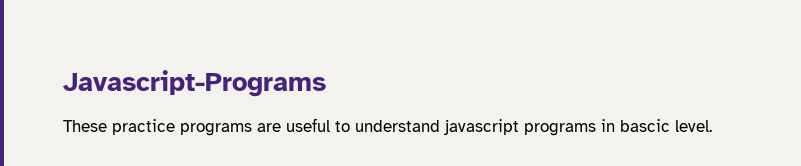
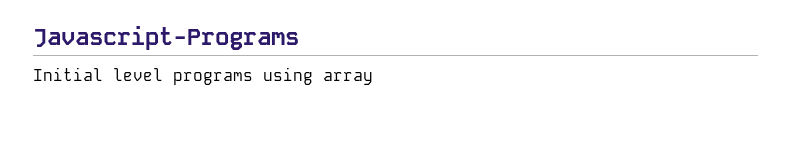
[63,118,712,136] These practice programs are useful to understand javascript programs in bascic level. -> [33,67,373,85] Initial level programs using array

